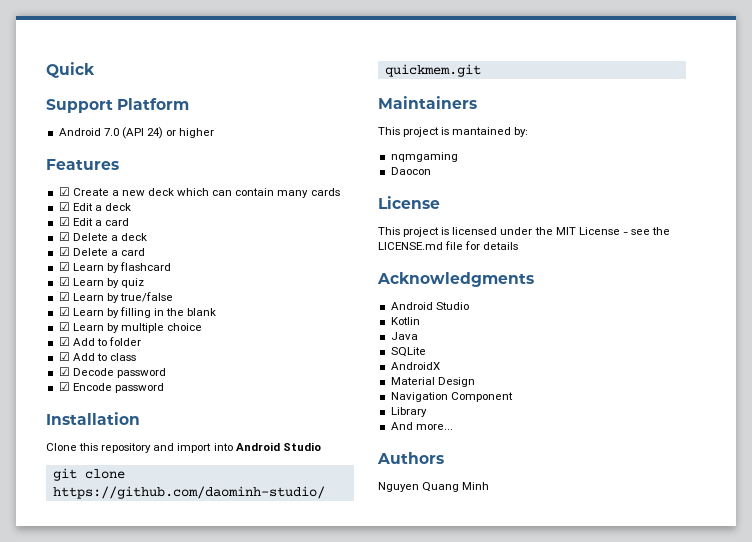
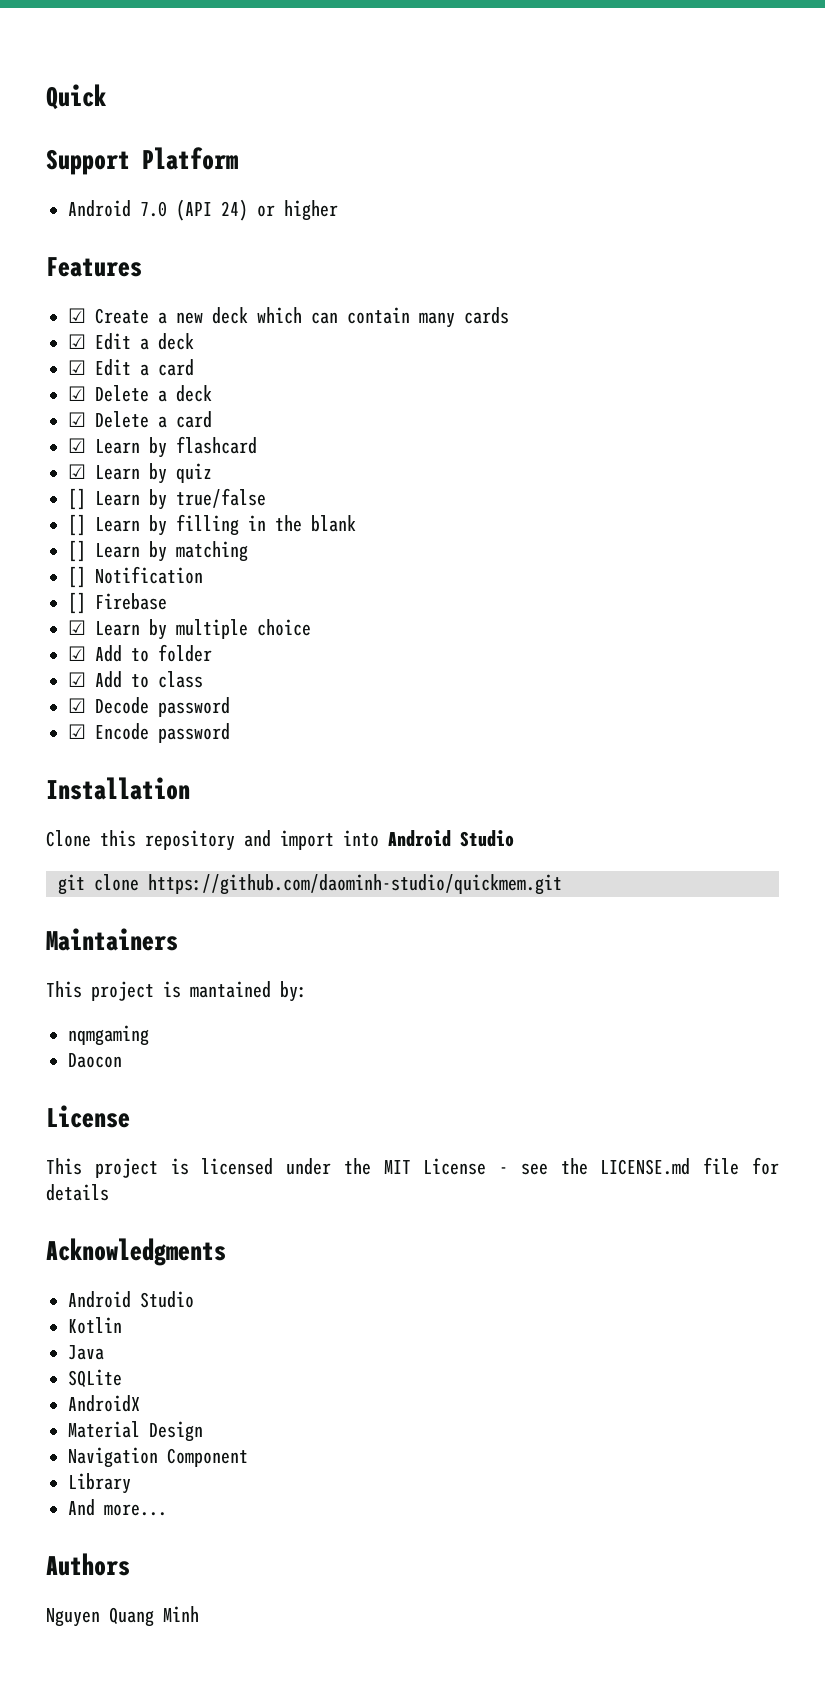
[58,292,70,301] ☑ -> [68,488,86,510] []
[58,307,70,316] ☑ -> [68,514,86,536] []
(217, 312) none -> [68,540,248,562] [68,566,203,588] [68,592,167,614] // [] Learn by matching // [] Notification // [] Firebase

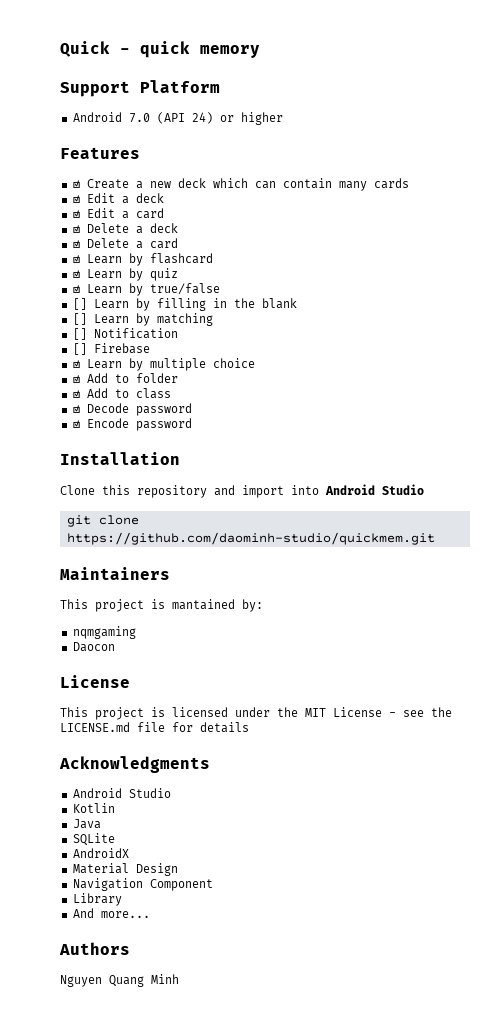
(107, 97) none -> [120,41,260,58] - quick memory
[68,488,86,510] [] -> [72,285,80,293] ☑

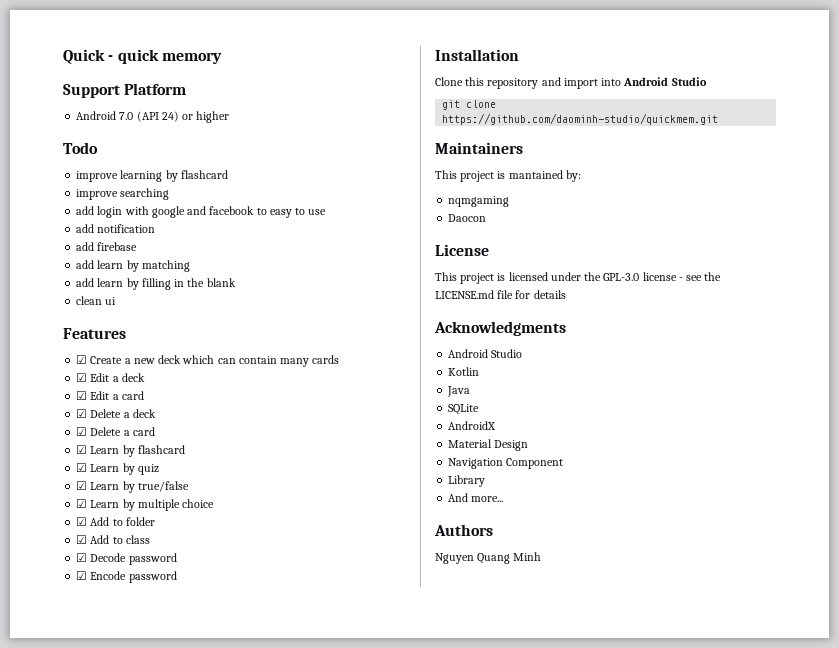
(283, 118) none -> [63,142,98,154] [76,170,228,182] [76,188,170,200] [76,206,327,218] [76,224,156,233] [76,242,138,251] [76,260,190,272] [76,278,236,290] [76,296,117,305] // Todo // improve learning by flashcard // improve searching // add login with google and facebook to easy to use // add notification // add firebase // add learn by matching // add learn by filling in the blank // clean ui
[72,298,297,311] [72,313,213,326] [72,328,178,340] [72,343,150,355] // [] Learn by filling in the blank // [] Learn by matching // [] Notification // [] Firebase -> (189, 486) none
[305,707,382,717] MIT License -> [603,272,677,281] GPL-3.0 license

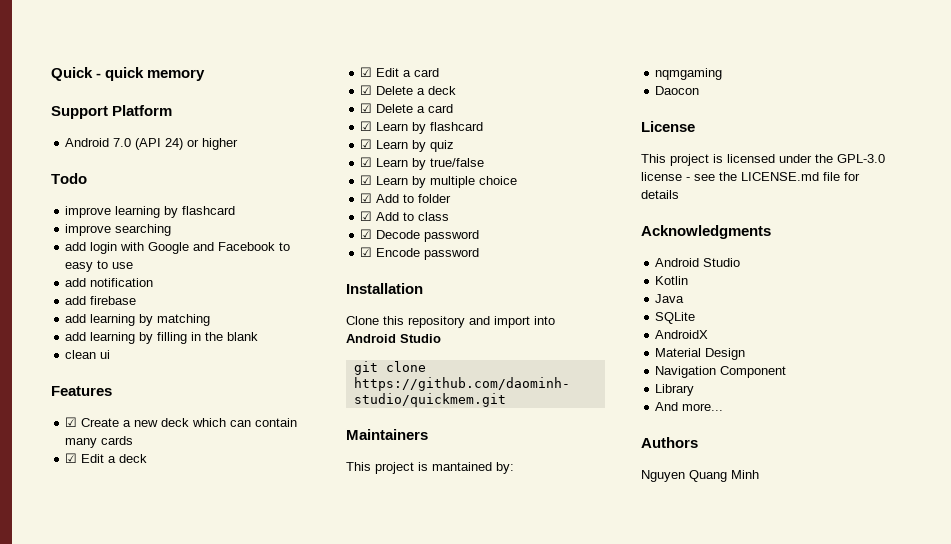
[151,206,255,218] google and facebook -> [148,242,276,254] Google and Facebook
[97,260,124,269] learn -> [90,314,136,326] learning
[97,278,124,287] learn -> [90,332,136,344] learning

